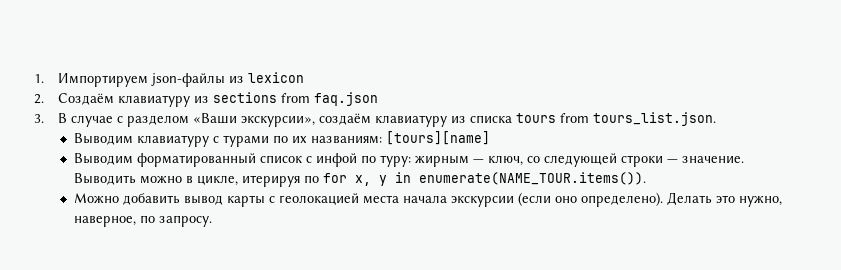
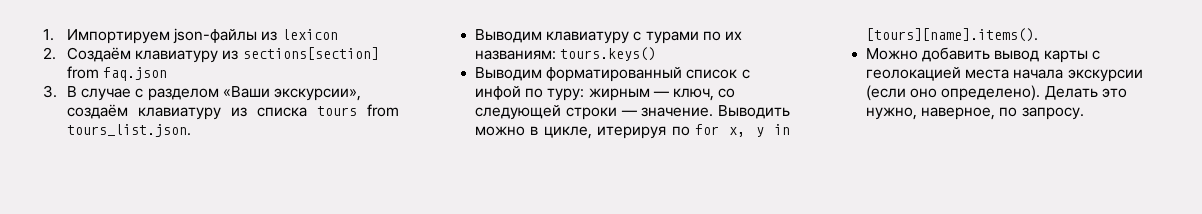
[213,92,278,103] sections -> [242,47,379,60] sections[section]
[386,131,491,145] [tours][name] -> [560,47,657,61] tours.keys()
[419,172,647,185] enumerate(NAME_TOUR.items()). -> [866,28,1039,42] [tours][name].items().

